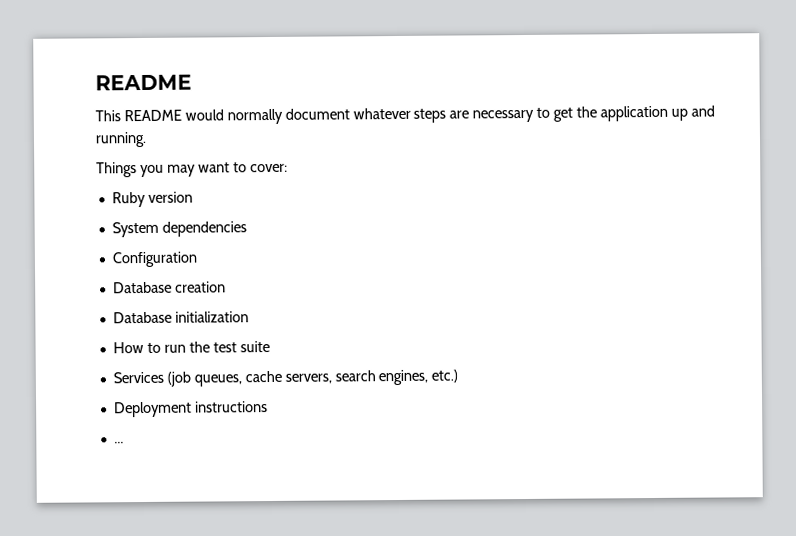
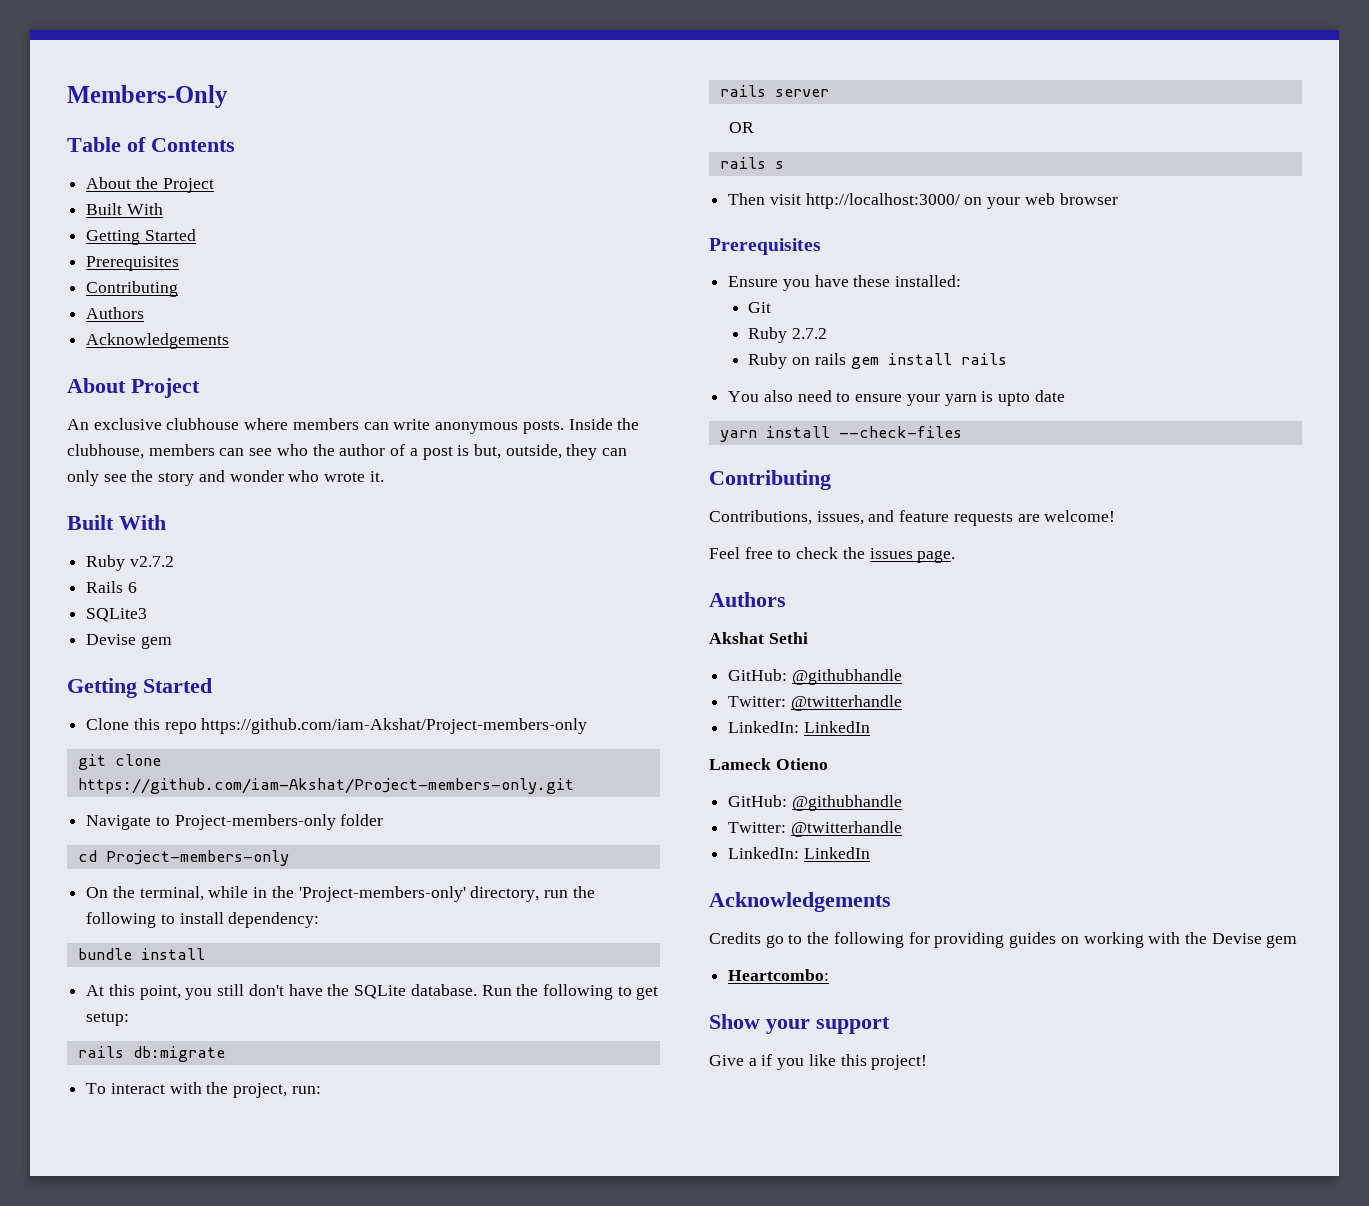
[95,74,192,91] [95,105,715,125] [95,131,147,148] [96,162,288,178] [111,191,193,208] [111,221,247,238] [111,251,197,268] [112,281,226,294] [112,311,249,324] [112,341,270,354] [112,369,459,387] [113,401,268,418] [113,441,124,444] README // This README would normally document whatever steps are necessary to get the application up and running. // Things you may want to cover: // Ruby version // System dependencies // Configuration // Database creation // Database initialization // How to run the test suite // Services (job queues, cache servers, search engines, etc.) // Deployment instructions // ... -> [67,85,228,108] [67,137,235,152] [86,177,214,193] [86,203,163,215] [86,229,196,245] [86,256,180,271] [86,281,179,297] [86,307,145,319] [86,333,230,349] [67,378,200,398] [67,418,640,434] [67,444,628,460] [67,470,384,486] [67,515,166,530] [86,555,174,571] [86,581,137,593] [86,608,148,622] [86,634,172,649] [67,678,212,698] [86,718,588,734] [77,754,161,770] [77,778,574,794] [86,814,384,830] [77,850,289,866] [86,886,595,902] [86,912,320,928] [77,948,205,960] [86,984,659,1000] [86,1012,130,1026] [77,1046,225,1062] [86,1082,321,1098] [719,85,829,97] [729,122,755,133] [719,157,784,169] [728,193,1118,209] [709,238,821,255] [728,275,962,291] [748,302,772,313] [748,327,828,343] [748,353,1007,369] [728,390,1065,406] [719,426,962,442] [709,470,831,490] [709,510,1116,526] [709,547,956,563] [709,592,786,607] [709,632,808,644] [728,669,902,685] [728,695,902,711] [728,721,870,733] [709,758,828,770] [728,795,902,811] [728,821,902,837] [728,847,870,859] [709,892,891,912] [709,932,1298,948] [728,969,830,981] [709,1014,890,1034] [709,1054,928,1070] Members-Only // Table of Contents // About the Project // Built With // Getting Started // Prerequisites // Contributing // Authors // Acknowledgements // About Project // An exclusive clubhouse where members can write anonymous posts. Inside the clubhouse, members can see who the author of a post is but, outside, they can only see the story and wonder who wrote it. // Built With // Ruby v2.7.2 // Rails 6 // SQLite3 // Devise gem // Getting Started // Clone this repo https://github.com/iam-Akshat/Project-members-only // git clone https://github.com/iam-Akshat/Project-members-only.git // Navigate to Project-members-only folder // cd Project-members-only // On the terminal, while in the 'Project-members-only' directory, run the following to install dependency: // bundle install // At this point, you still don't have the SQLite database. Run the following to get setup: // rails db:migrate // To interact with the project, run: // rails server // OR // rails s // Then visit http://localhost:3000/ on your web browser // Prerequisites // Ensure you have these installed: // Git // Ruby 2.7.2 // Ruby on rails gem install rails // You also need to ensure your yarn is upto date // yarn install --check-files // Contributing // Contributions, issues, and feature requests are welcome! // Feel free to check the issues page. // Authors // Akshat Sethi // GitHub: @githubhandle // Twitter: @twitterhandle // LinkedIn: LinkedIn // Lameck Otieno // GitHub: @githubhandle // Twitter: @twitterhandle // LinkedIn: LinkedIn // Acknowledgements // Credits go to the following for providing guides on working with the Devise gem // Heartcombo: // Show your support // Give a if you like this project!

